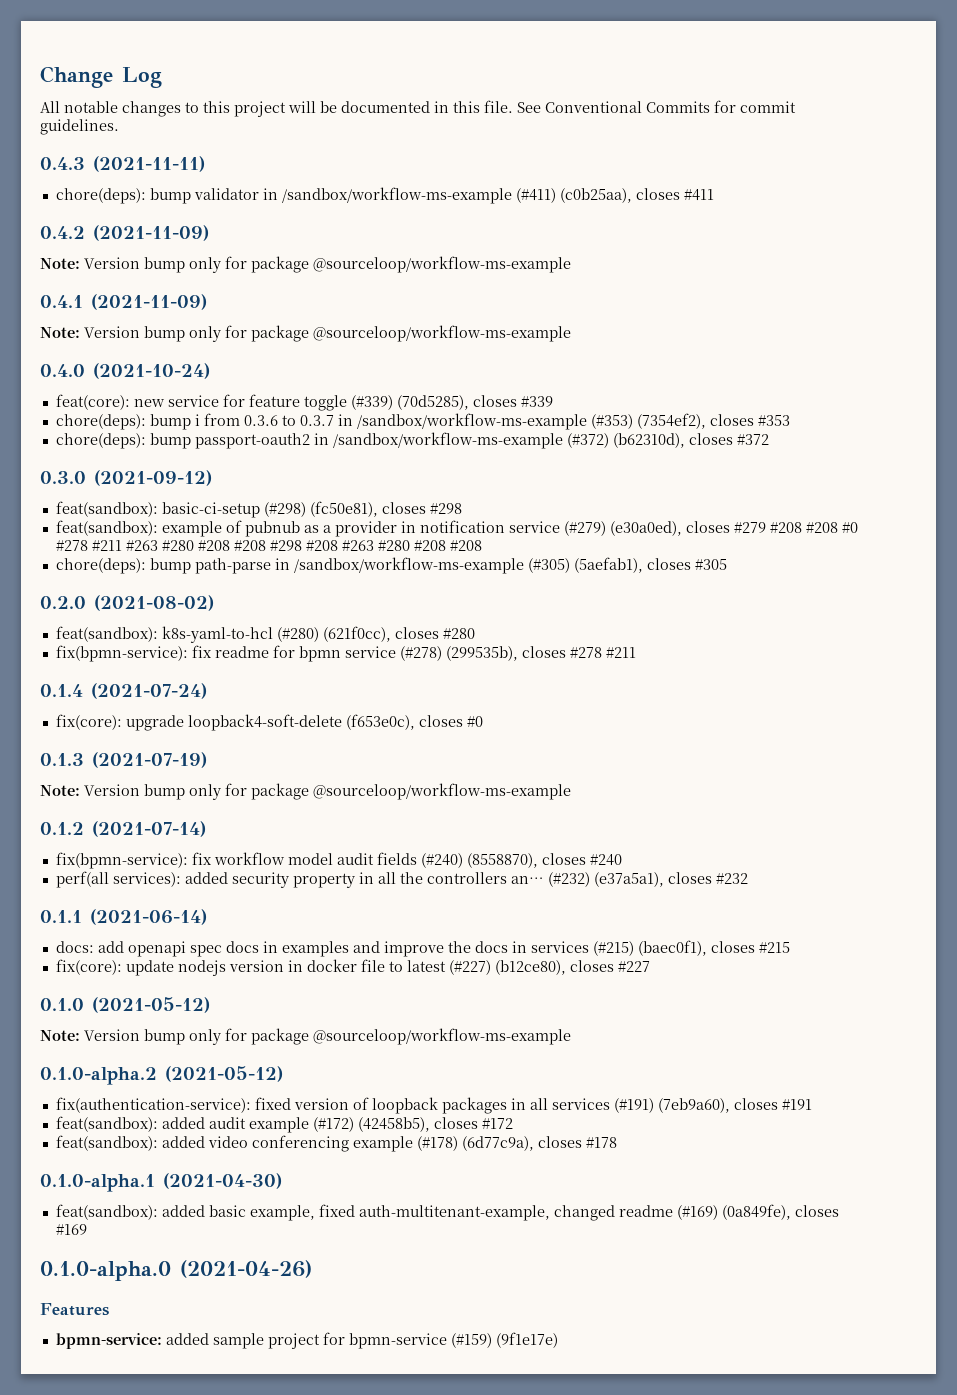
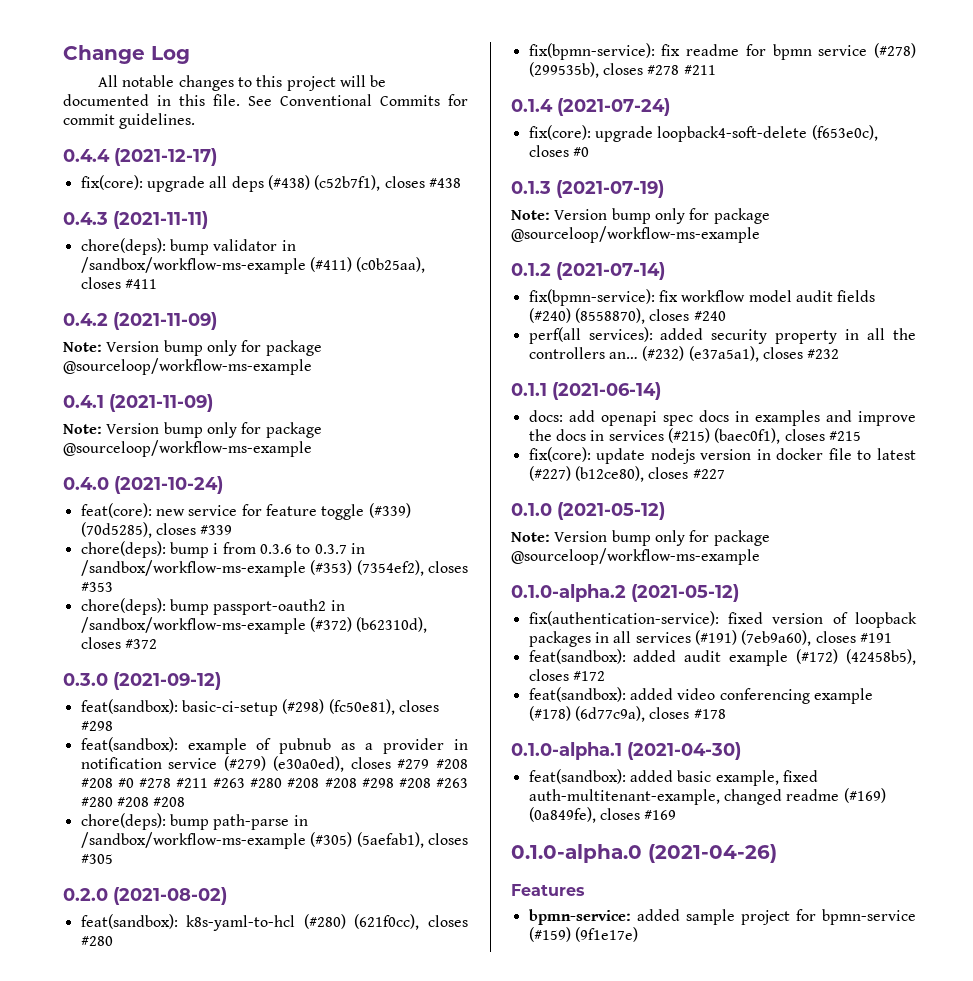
(119, 127) none -> [63,148,217,166] [80,175,461,192] // 0.4.4 (2021-12-17) // fix(core): upgrade all deps (#438) (c52b7f1), closes #438

